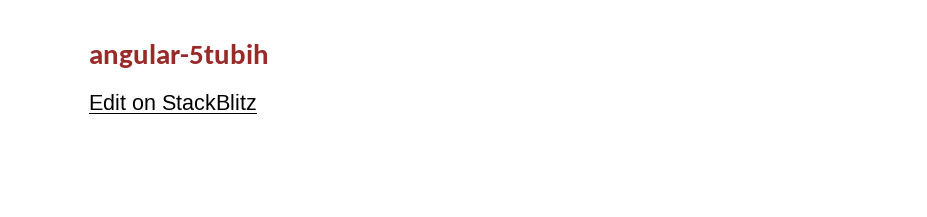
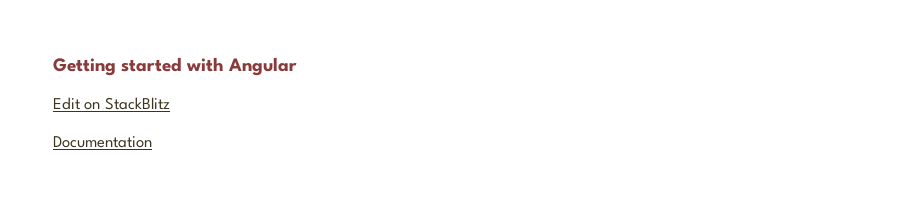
[89,44,269,68] angular-5tubih -> [53,57,298,76] Getting started with Angular
(257, 102) none -> [53,136,152,148] // Documentation

